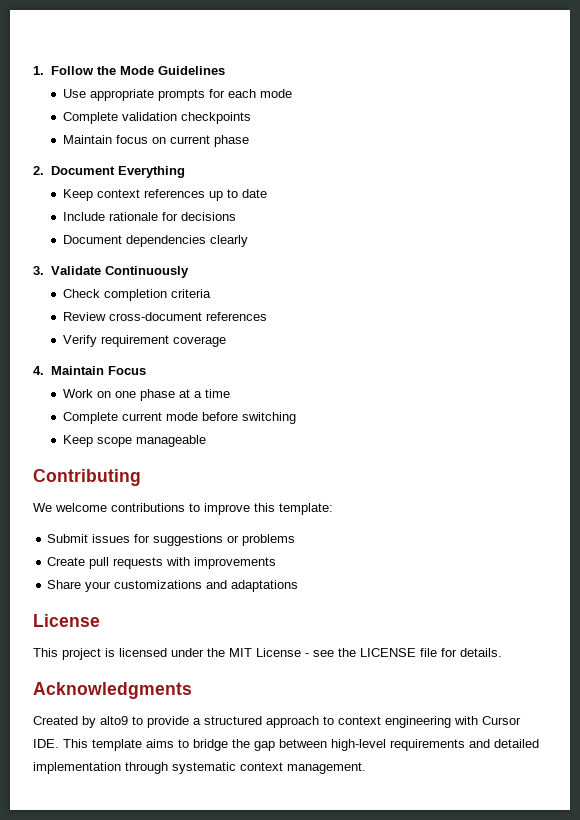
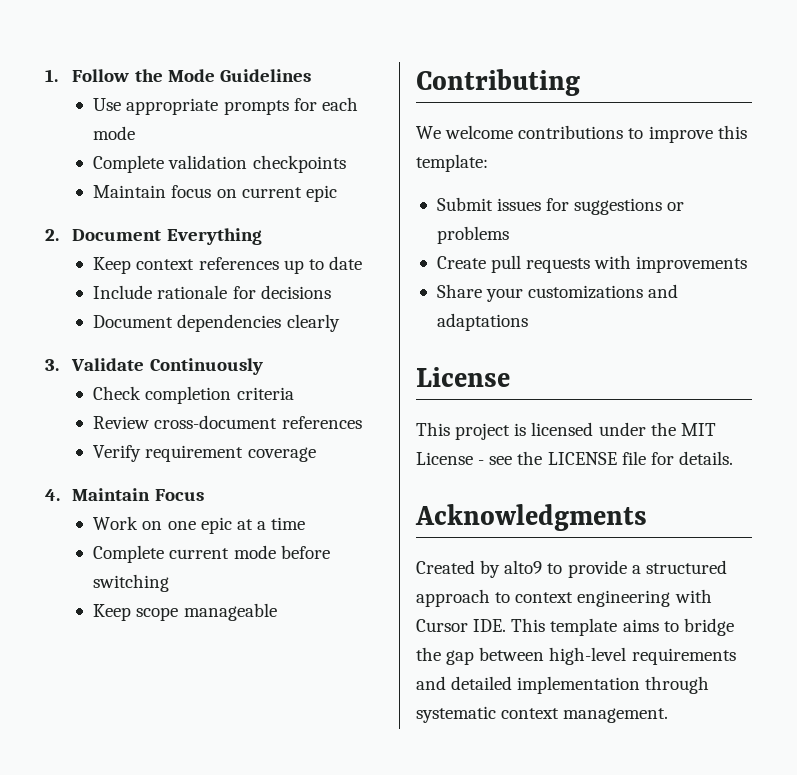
[213,135,249,147] phase -> [305,185,337,202] epic
[139,389,175,401] phase -> [200,517,232,534] epic

